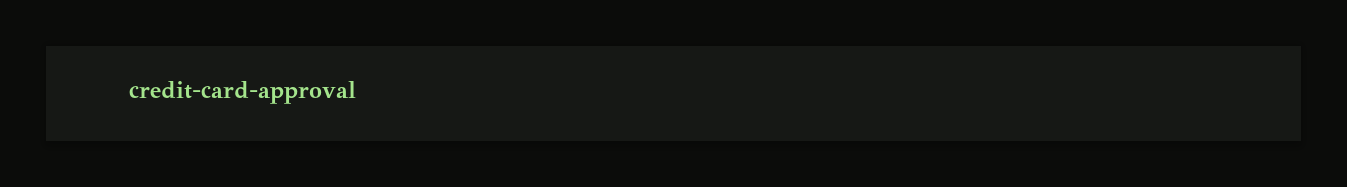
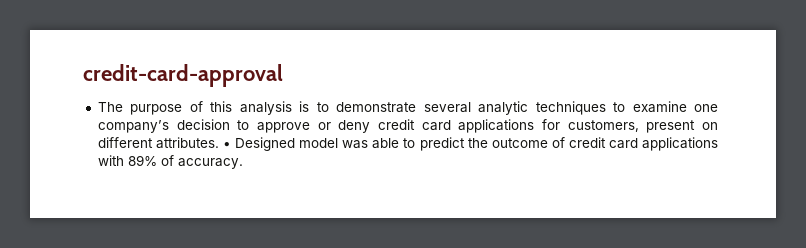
(356, 92) none -> [97,101,719,115] [97,119,718,133] [97,137,718,151] [97,155,243,169] // The purpose of this analysis is to demonstrate several analytic techniques to examine one company’s decision to approve or deny credit card applications for customers, present on different attributes. • Designed model was able to predict the outcome of credit card applications with 89% of accuracy.

